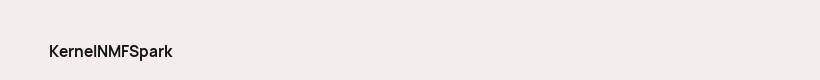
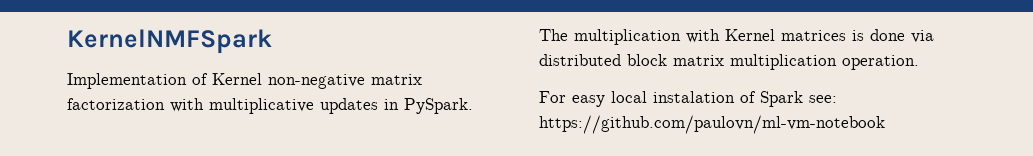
(173, 53) none -> [67,73,422,89] [67,98,473,114] [539,29,934,45] [539,54,919,70] [539,91,837,107] [539,115,885,134] // Implementation of Kernel non-negative matrix factorization with multiplicative updates in PySpark. The multiplication with Kernel matrices is done via distributed block matrix multiplication operation. // For easy local instalation of Spark see: https://github.com/paulovn/ml-vm-notebook

